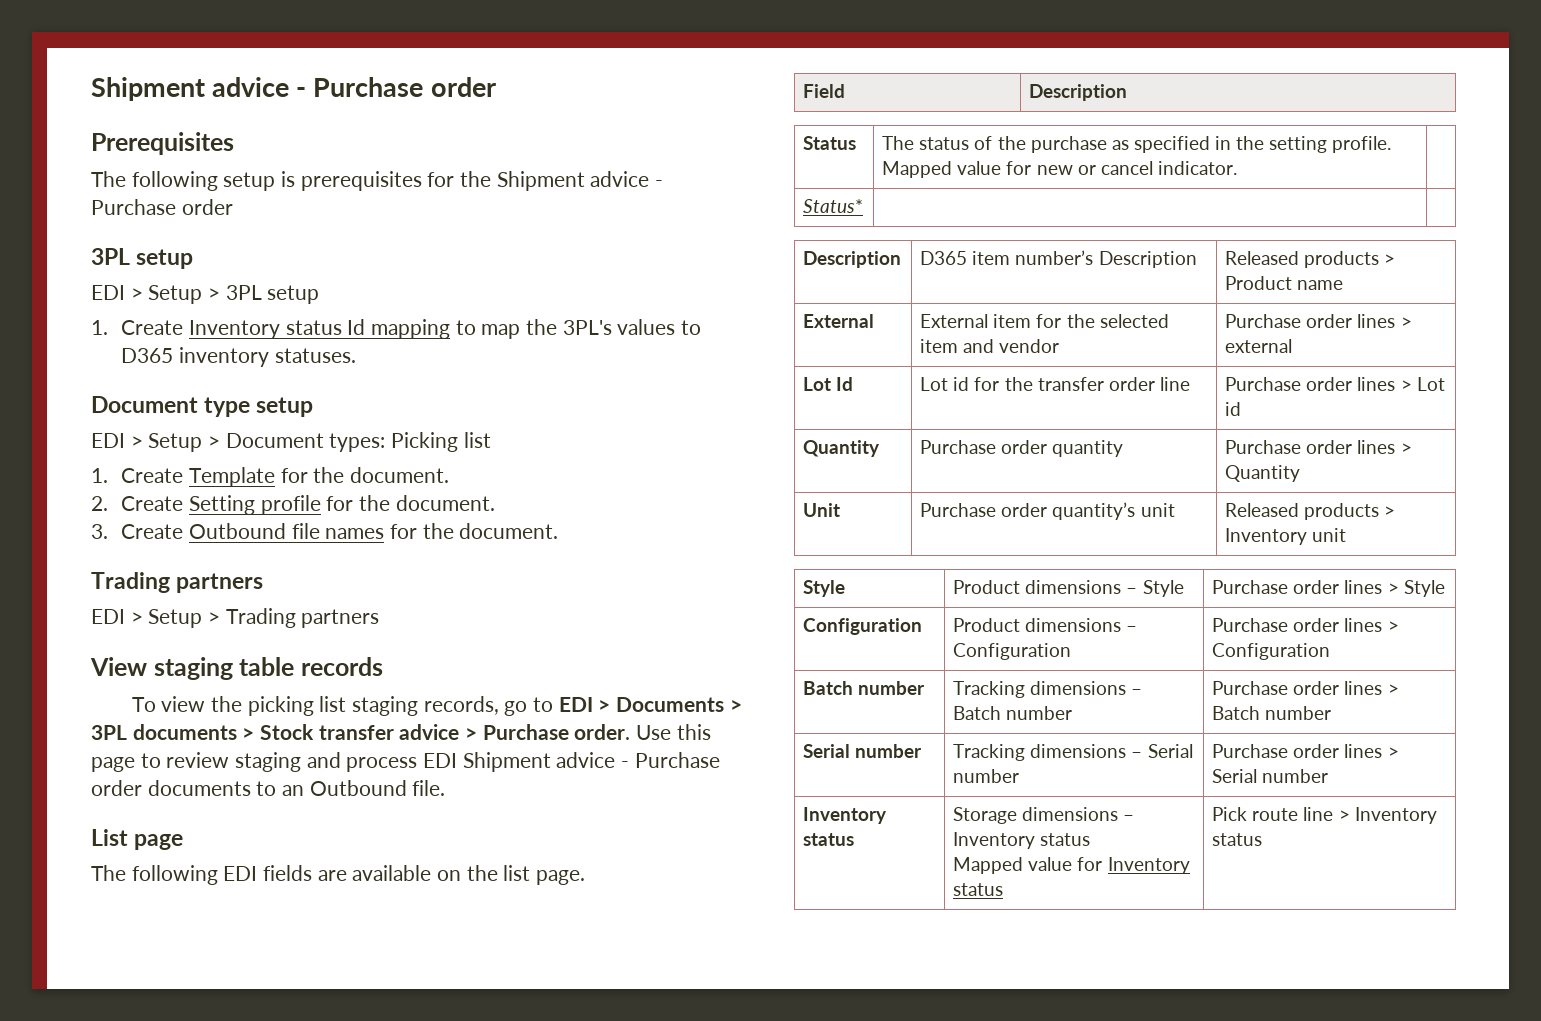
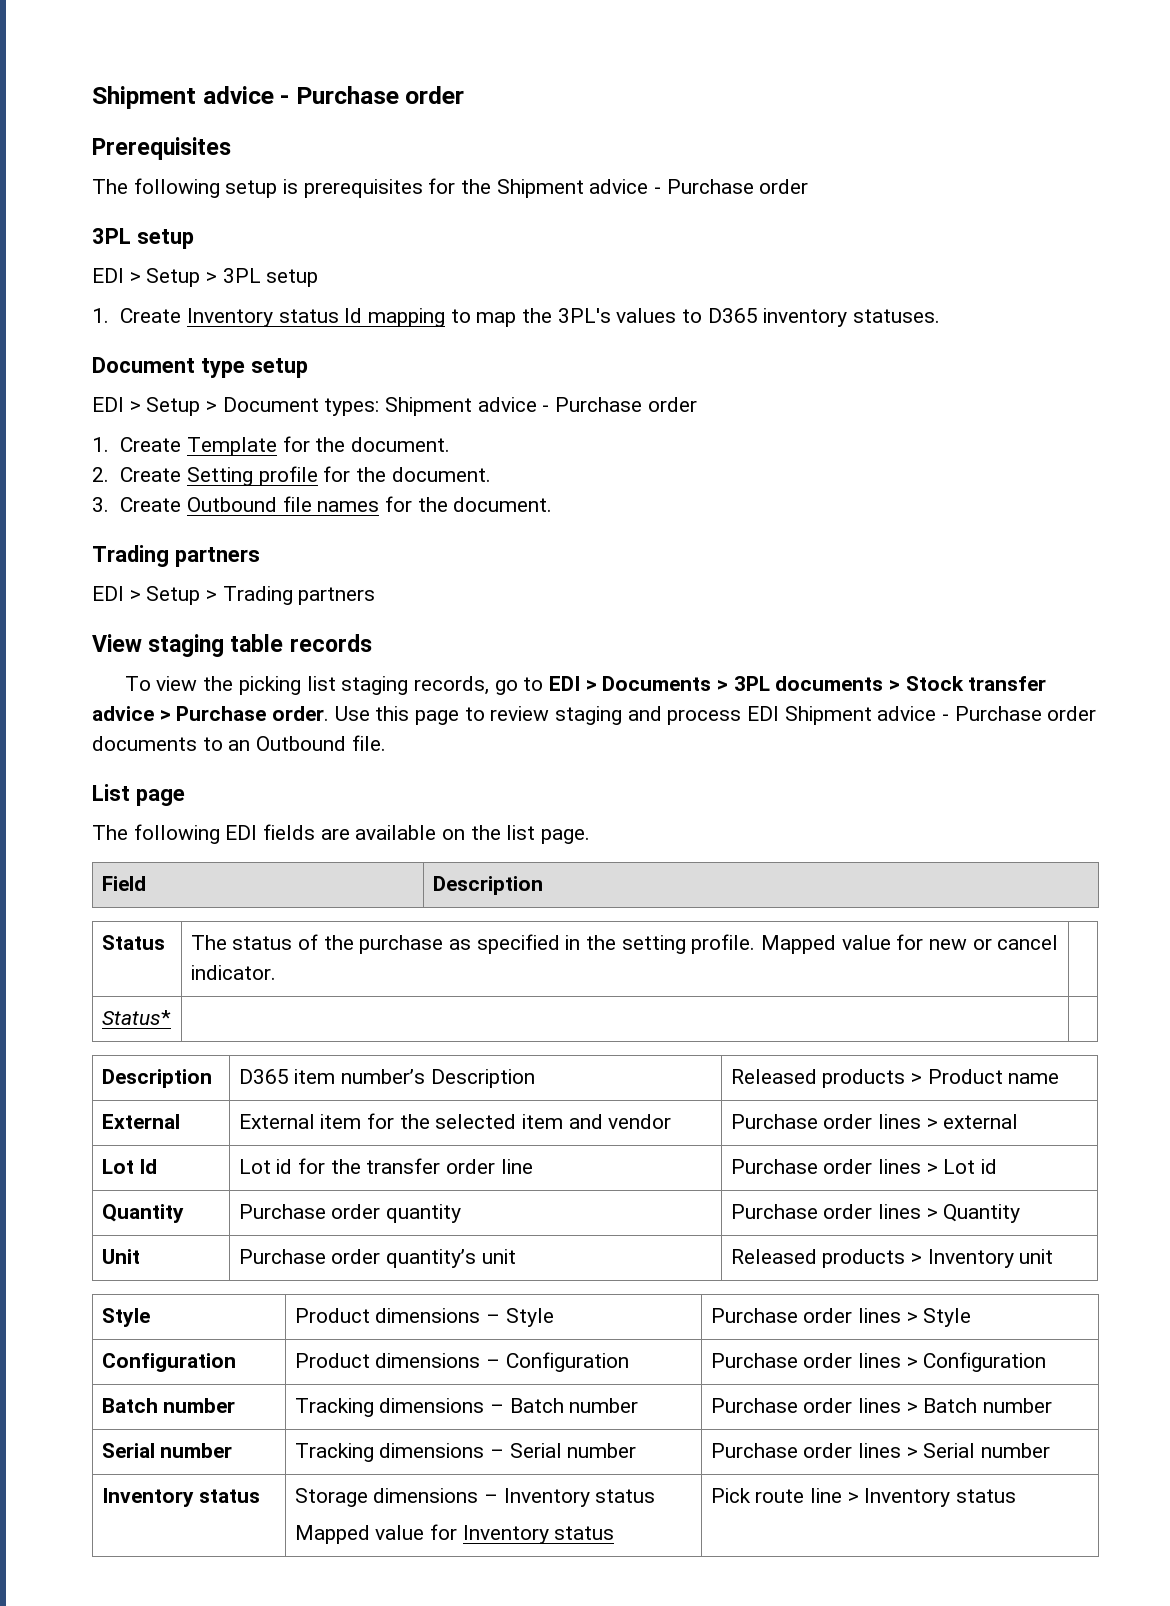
[391,432,491,452] Picking list -> [385,397,697,416] Shipment advice - Purchase order

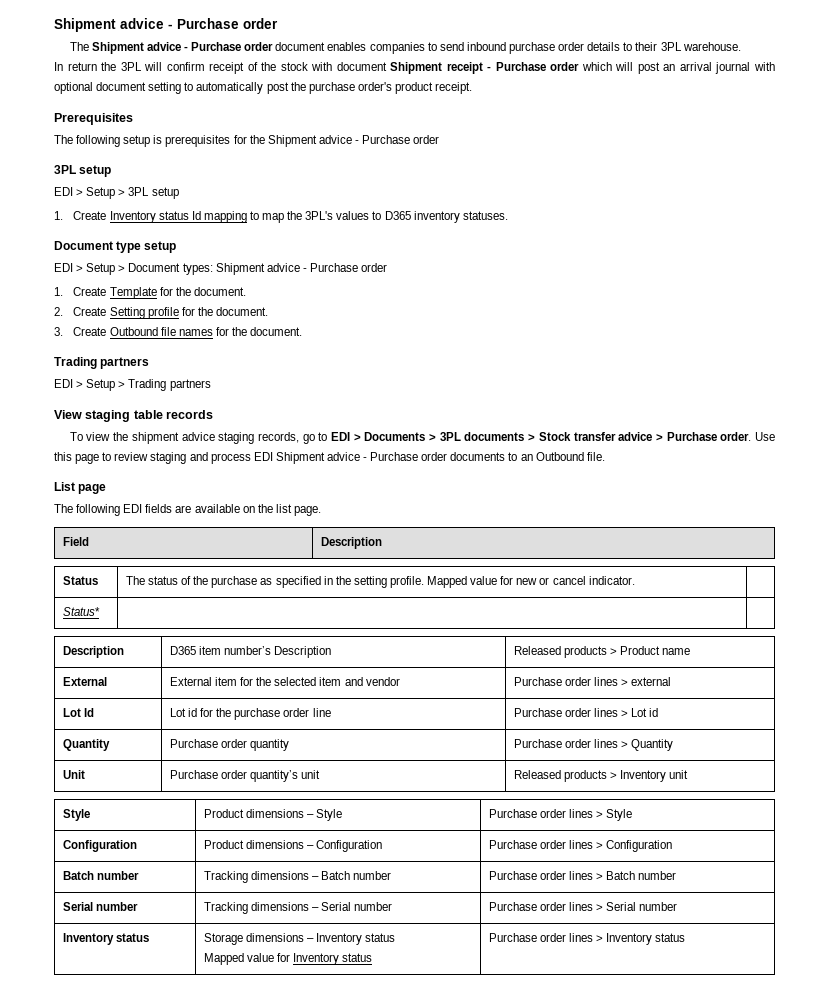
[92,86,465,109] Shipment advice - Purchase order -> [54,18,278,32] [69,42,741,54] [54,62,775,74] [54,82,473,94] Shipment advice - Purchase order // The Shipment advice - Purchase order document enables companies to send inbound purchase order details to their 3PL warehouse. // In return the 3PL will confirm receipt of the stock with document Shipment receipt - Purchase order which will post an arrival journal with optional document setting to automatically post the purchase order's product receipt.
[238,676,336,695] picking list -> [131,432,215,444] shipment advice
[366,1158,441,1174] transfer -> [234,708,281,720] purchase
[710,1488,842,1503] Pick route line -> [488,933,594,942] Purchase order lines

